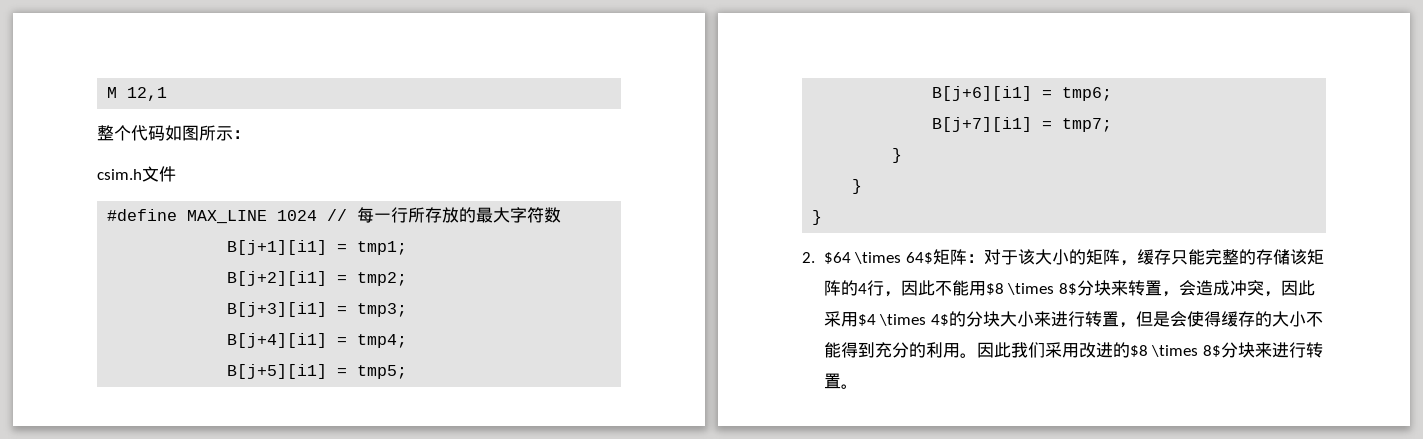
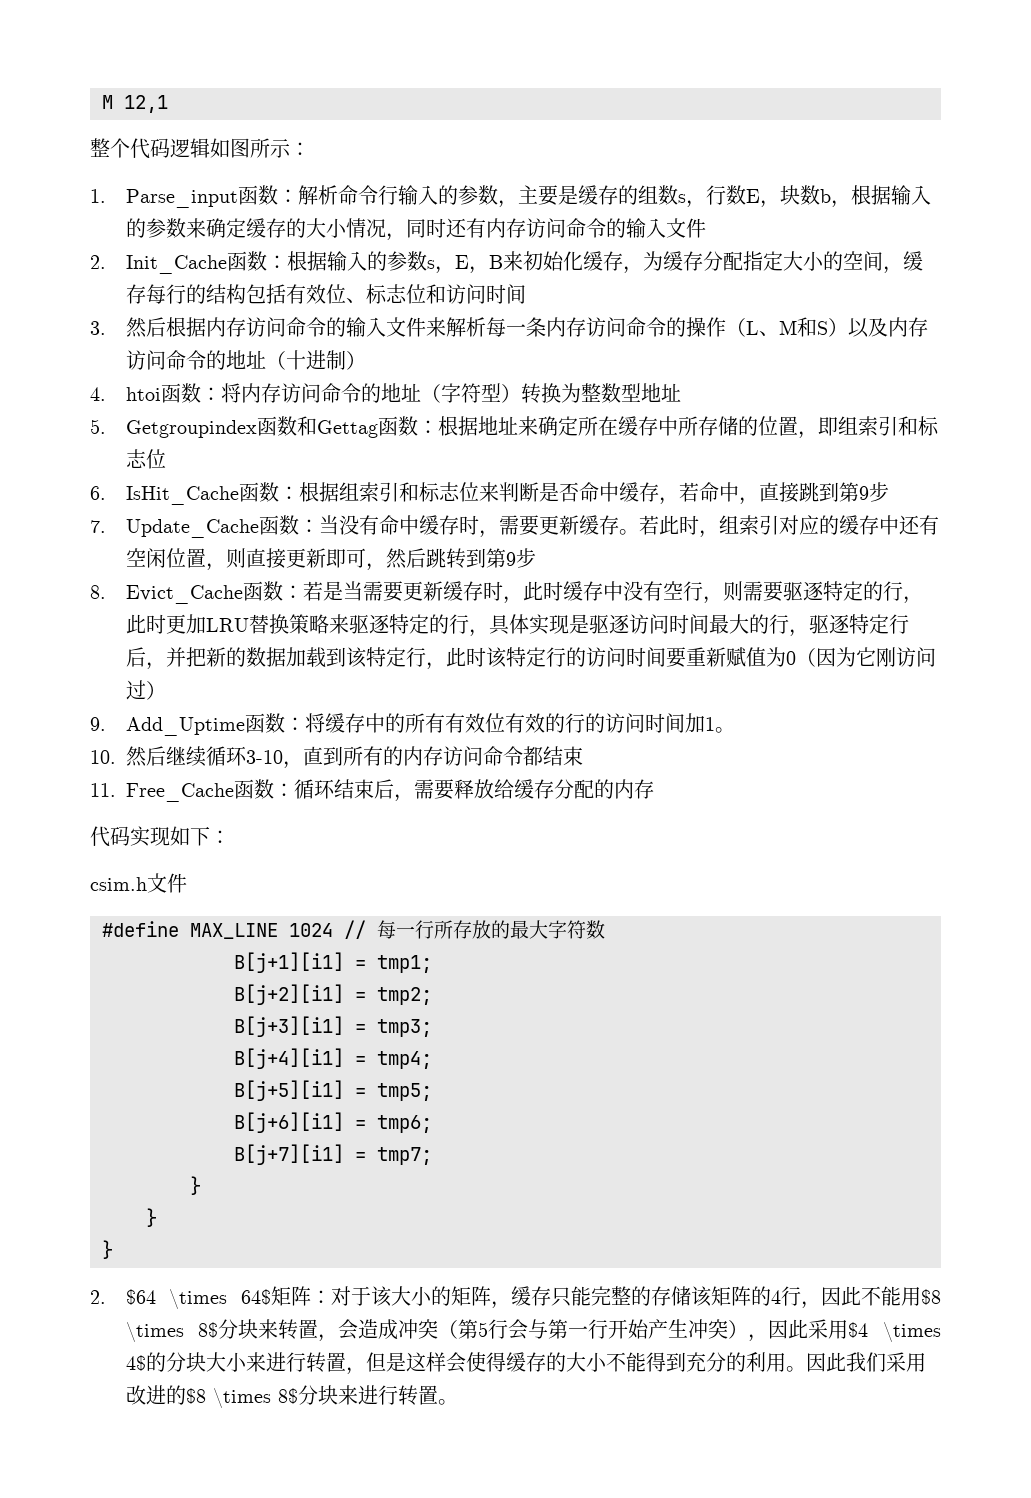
(165, 133) none -> [170,138,210,158] 逻辑
(250, 134) none -> [90,185,931,208] [125,218,706,241] [90,251,923,274] [125,284,526,304] [90,317,928,338] [125,350,366,370] [90,383,681,404] [90,416,939,439] [125,449,166,469] [90,482,889,505] [90,515,939,538] [125,548,536,571] [90,581,923,604] [125,614,909,637] [125,647,936,670] [125,680,166,700] [90,713,735,736] [90,746,583,769] [90,779,654,802] [90,826,230,847] // 1. Parse_input函数：解析命令行输入的参数，主要是缓存的组数s，行数E，块数b，根据输入的参数来确定缓存的大小情况，同时还有内存访问命令的输入文件 // 2. Init_Cache函数：根据输入的参数s，E，B来初始化缓存，为缓存分配指定大小的空间，缓存每行的结构包括有效位、标志位和访问时间 // 3.然后根据内存访问命令的输入文件来解析每一条内存访问命令的操作（L、M和S）以及内存访问命令的地址（十进制） // 4. htoi函数：将内存访问命令的地址（字符型）转换为整数型地址 // 5. Getgroupindex函数和Gettag函数：根据地址来确定所在缓存中所存储的位置，即组索引和标志位 // 6. IsHit_Cache函数：根据组索引和标志位来判断是否命中缓存，若命中，直接跳到第9步 // 7. Update_Cache函数：当没有命中缓存时，需要更新缓存。若此时，组索引对应的缓存中还有空闲位置，则直接更新即可，然后跳转到第9步 // 8. Evict_Cache函数：若是当需要更新缓存时，此时缓存中没有空行，则需要驱逐特定的行，此时更加LRU替换策略来驱逐特定的行，具体实现是驱逐访问时间最大的行，驱逐特定行后，并把新的数据加载到该特定行，此时该特定行的访问时间要重新赋值为0（因为它刚访问过） // 9. Add_Uptime函数：将缓存中的所有有效位有效的行的访问时间加1。 // 10.然后继续循环3-10，直到所有的内存访问命令都结束 // 11. Free_Cache函数：循环结束后，需要释放给缓存分配的内存 // 代码实现如下：
(1264, 288) none -> [438,1319,749,1340] （第5行会与第一行开始产生冲突）
(1170, 319) none -> [405,1352,446,1372] 这样

